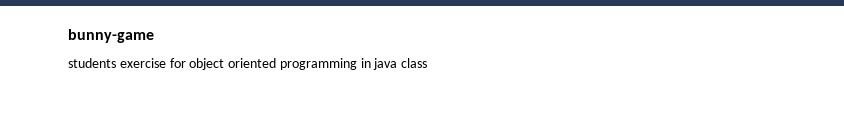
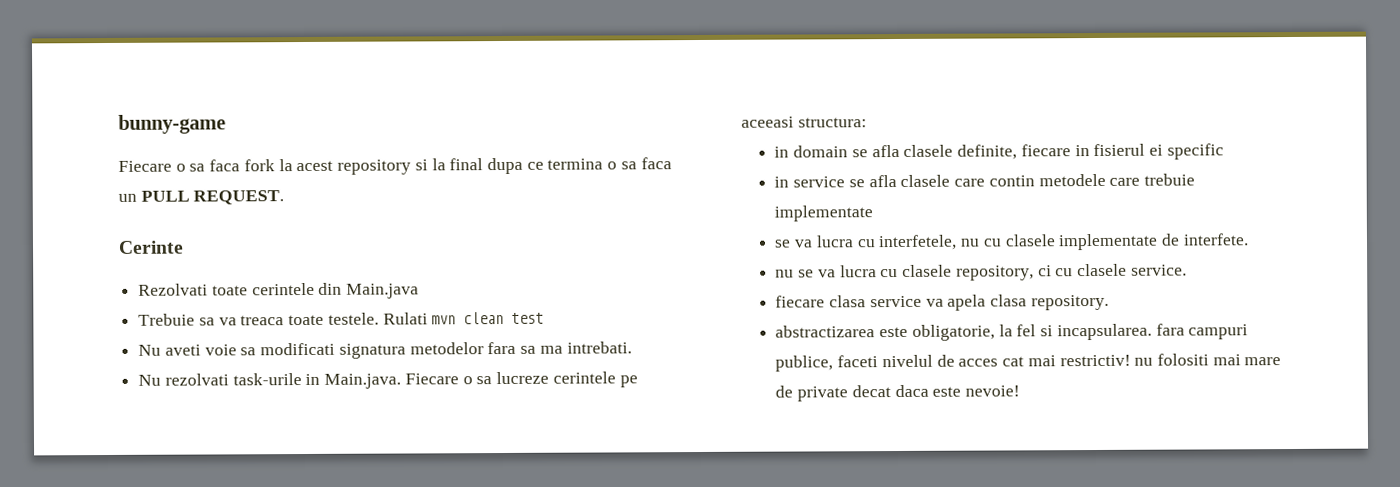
[68,58,428,70] students exercise for object oriented programming in java class -> [118,157,672,175] [118,190,285,205] [118,240,184,254] [138,282,420,299] [138,311,545,326] [138,341,632,359] [138,371,638,389] [741,116,867,128] [774,143,1224,160] [774,173,1195,188] [774,205,874,222] [774,233,1249,251] [775,263,1187,281] [775,294,1109,311] [775,323,1249,341] [775,353,1282,372] [775,384,1021,402] Fiecare o sa faca fork la acest repository si la final dupa ce termina o sa faca un PULL REQUEST. // Cerinte // Rezolvati toate cerintele din Main.java // Trebuie sa va treaca toate testele. Rulati mvn clean test // Nu aveti voie sa modificati signatura metodelor fara sa ma intrebati. // Nu rezolvati task-urile in Main.java. Fiecare o sa lucreze cerintele pe aceeasi structura: // in domain se afla clasele definite, fiecare in fisierul ei specific // in service se afla clasele care contin metodele care trebuie implementate // se va lucra cu interfetele, nu cu clasele implementate de interfete. // nu se va lucra cu clasele repository, ci cu clasele service. // fiecare clasa service va apela clasa repository. // abstractizarea este obligatorie, la fel si incapsularea. fara campuri publice, faceti nivelul de acces cat mai restrictiv! nu folositi mai mare de private decat daca este nevoie!

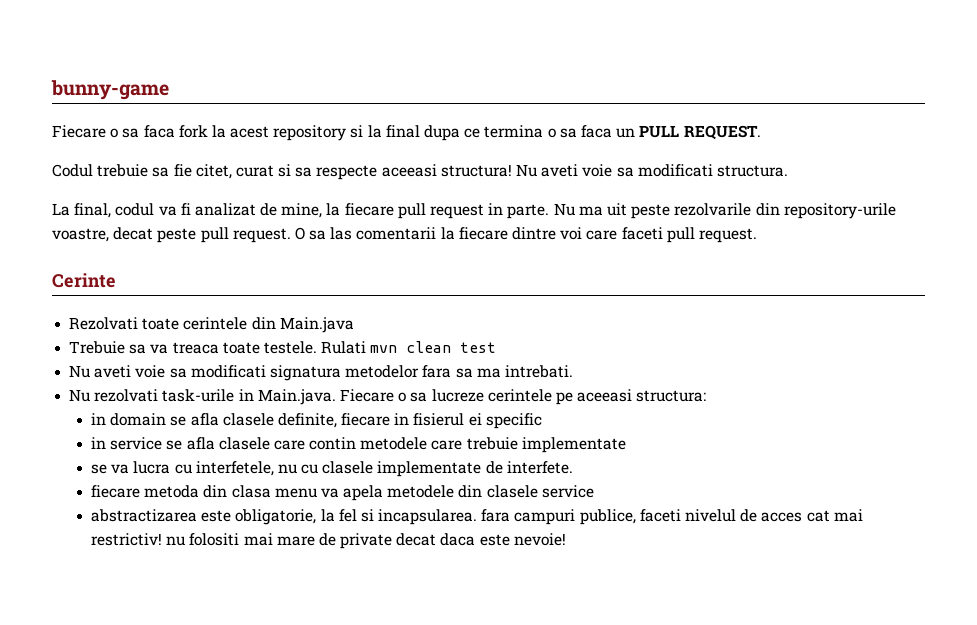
(285, 197) none -> [52,164,788,180] [52,203,896,219] [52,227,757,243] // Codul trebuie sa fie citet, curat si sa respecte aceeasi structura! Nu aveti voie sa modificati structura. // La final, codul va fi analizat de mine, la fiecare pull request in parte. Nu ma uit peste rezolvarile din repository-urile voastre, decat peste pull request. O sa las comentarii la fiecare dintre voi care faceti pull request.
[775,263,1187,281] [775,294,1109,311] nu se va lucra cu clasele repository, ci cu clasele service. // fiecare clasa service va apela clasa repository. -> [90,485,594,501] fiecare metoda din clasa menu va apela metodele din clasele service

